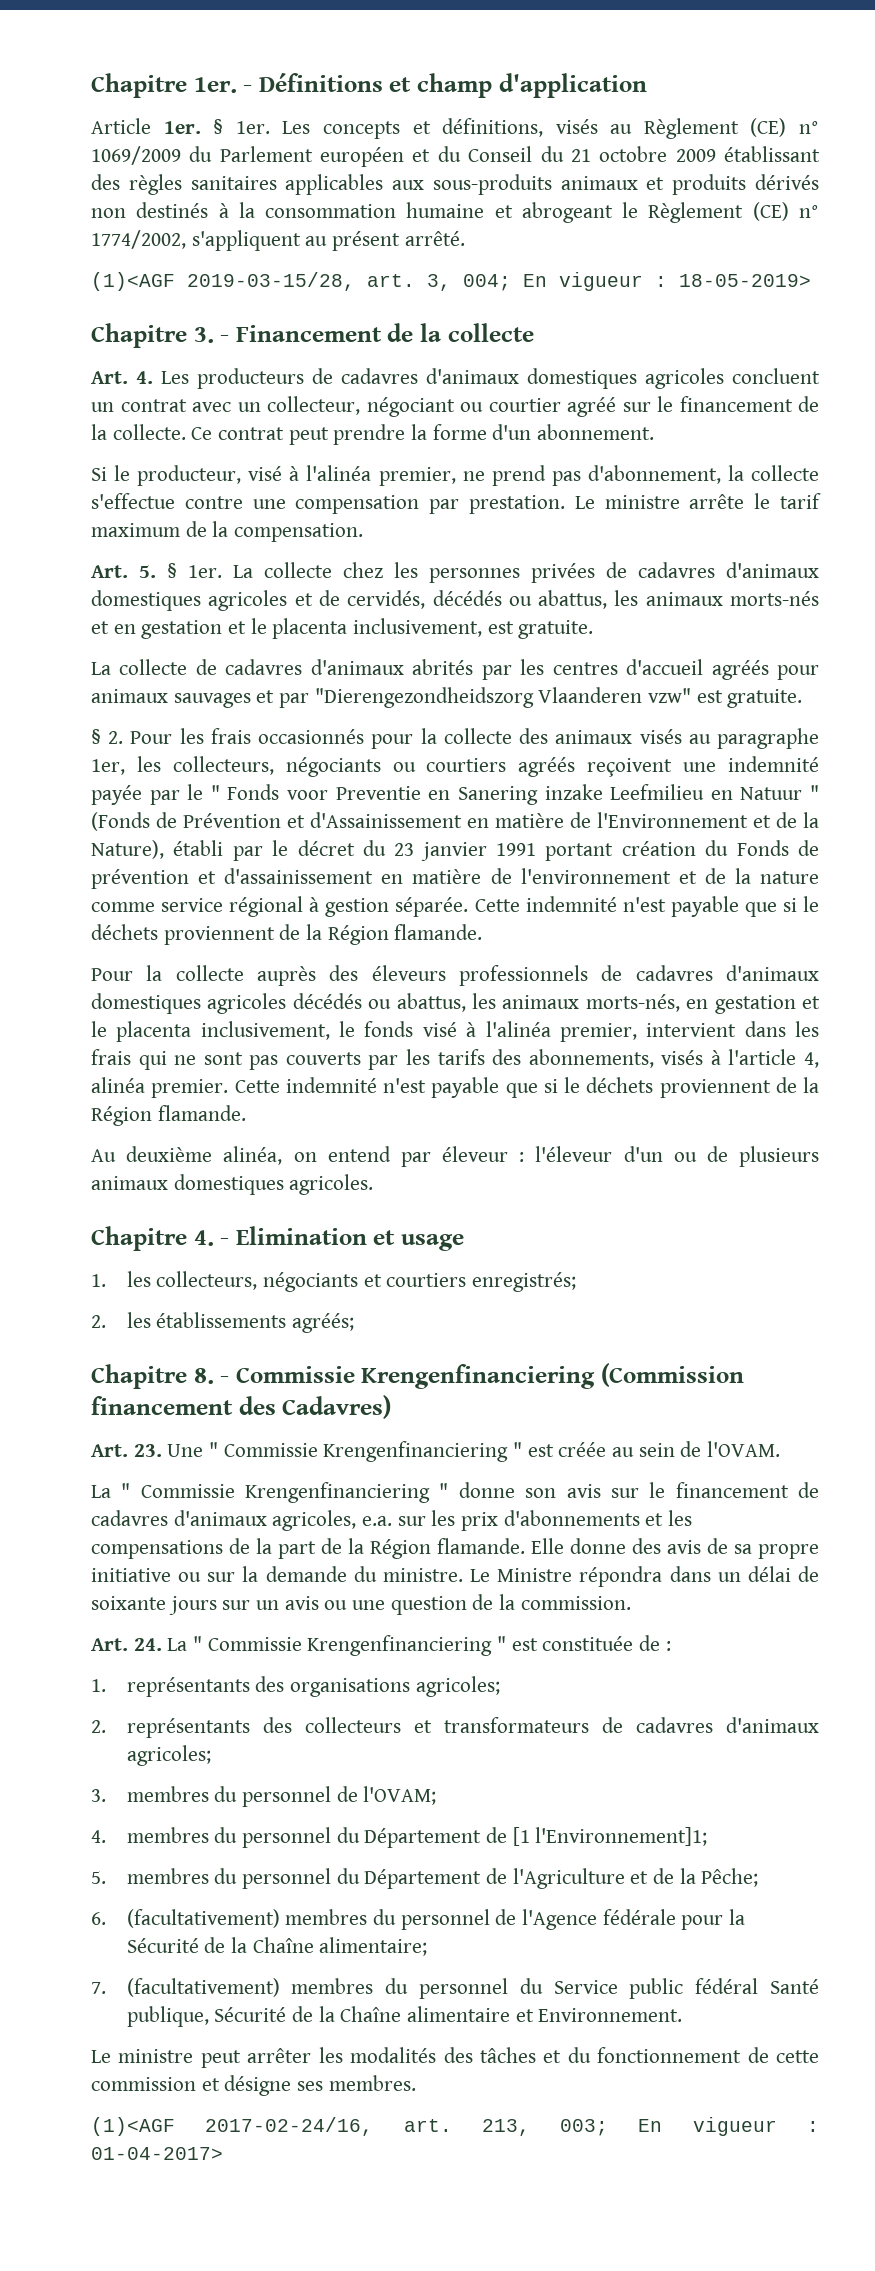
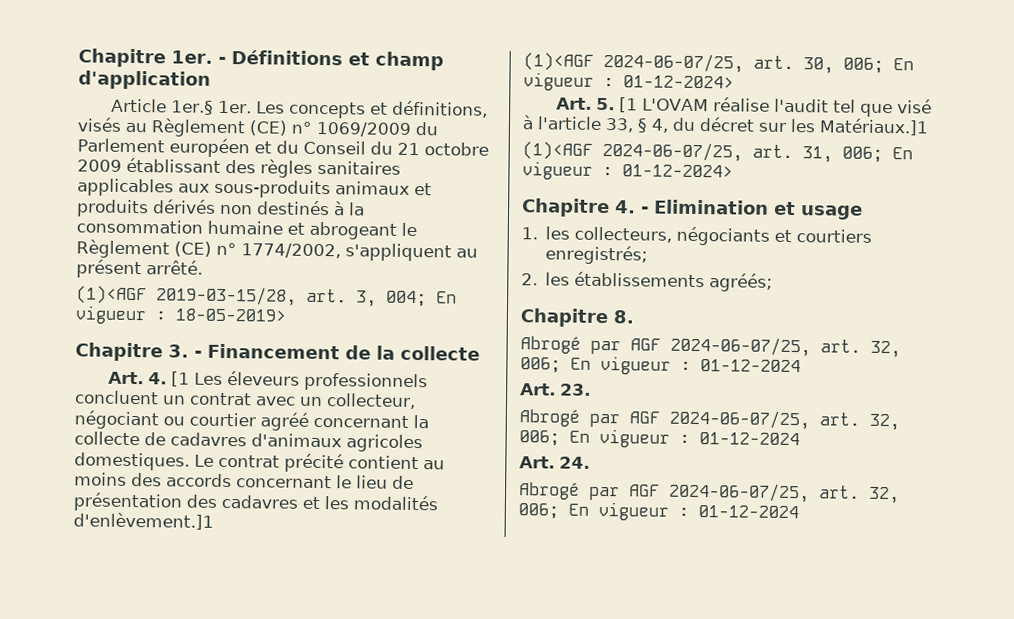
[163,119,224,134] 1er. § -> [171,100,215,115] 1er.§
[161,368,724,389] Les producteurs de cadavres d'animaux domestiques agricoles -> [171,371,429,392] [1 Les éleveurs professionnels
[622,396,819,412] [91,424,655,445] [91,465,819,486] [91,493,821,514] [91,521,364,542] [91,562,819,583] [91,590,819,611] [91,618,594,639] [91,659,819,680] [91,687,803,708] [91,728,820,749] [91,756,820,777] [91,784,819,805] [91,812,819,831] [91,840,819,861] [91,868,820,889] [91,896,820,917] [91,924,483,945] [91,965,819,986] [91,993,820,1014] [91,1021,820,1042] [91,1049,819,1070] [91,1077,819,1098] [91,1105,246,1126] [91,1146,819,1167] [91,1174,374,1195] sur le financement de la collecte. Ce contrat peut prendre la forme d'un abonnement. // Si le producteur, visé à l'alinéa premier, ne prend pas d'abonnement, la collecte s'effectue contre une compensation par prestation. Le ministre arrête le tarif maximum de la compensation. // Art. 5. § 1er. La collecte chez les personnes privées de cadavres d'animaux domestiques agricoles et de cervidés, décédés ou abattus, les animaux morts-nés et en gestation et le placenta inclusivement, est gratuite. // La collecte de cadavres d'animaux abrités par les centres d'accueil agréés pour animaux sauvages et par "Dierengezondheidszorg Vlaanderen vzw" est gratuite. // § 2. Pour les frais occasionnés pour la collecte des animaux visés au paragraphe 1er, les collecteurs, négociants ou courtiers agréés reçoivent une indemnité payée par le " Fonds voor Preventie en Sanering inzake Leefmilieu en Natuur " (Fonds de Prévention et d'Assainissement en matière de l'Environnement et de la Nature), établi par le décret du 23 janvier 1991 portant création du Fonds de prévention et d'assainissement en matière de l'environnement et de la nature comme service régional à gestion séparée. Cette indemnité n'est payable que si le déchets proviennent de la Région flamande. // Pour la collecte auprès des éleveurs professionnels de cadavres d'animaux domestiques agricoles décédés ou abattus, les animaux morts-nés, en gestation et le placenta inclusivement, le fonds visé à l'alinéa premier, intervient dans les frais qui ne sont pas couverts par les tarifs des abonnements, visés à l'article 4, alinéa premier. Cette indemnité n'est payable que si le déchets proviennent de la Région flamande. // Au deuxième alinéa, on entend par éleveur : l'éleveur d'un ou de plusieurs animaux domestiques agricoles. -> [313,414,429,429] [74,431,423,453] [74,452,445,473] [74,472,414,490] [73,492,439,512] [73,512,214,530] [523,52,914,74] [523,72,734,91] [556,97,933,118] [522,115,929,136] [522,141,913,163] [522,161,733,180] concernant la collecte de cadavres d'animaux agricoles domestiques. Le contrat précité contient au moins des accords concernant le lieu de présentation des cadavres et les modalités d'enlèvement.]1 // (1)<AGF 2024-06-07/25, art. 30, 006; En vigueur : 01-12-2024> // Art. 5. [1 L'OVAM réalise l'audit tel que visé à l'article 33, § 4, du décret sur les Matériaux.]1 // (1)<AGF 2024-06-07/25, art. 31, 006; En vigueur : 01-12-2024>
[220,1363,745,1389] [91,1395,392,1419] [91,1441,781,1462] [91,1482,820,1503] [91,1510,693,1531] [91,1538,819,1559] [91,1566,819,1587] [91,1594,631,1615] [91,1635,671,1656] [91,1676,500,1697] [91,1717,819,1738] [126,1745,211,1766] [91,1786,437,1807] [91,1827,708,1848] [91,1868,759,1889] [91,1909,746,1930] [126,1937,428,1956] [91,1978,820,1999] [126,2006,683,2027] [91,2047,819,2068] [91,2075,416,2096] [91,2117,820,2136] [91,2147,223,2160] - Commissie Krengenfinanciering (Commission financement des Cadavres) // Art. 23. Une " Commissie Krengenfinanciering " est créée au sein de l'OVAM. // La " Commissie Krengenfinanciering " donne son avis sur le financement de cadavres d'animaux agricoles, e.a. sur les prix d'abonnements et les compensations de la part de la Région flamande. Elle donne des avis de sa propre initiative ou sur la demande du ministre. Le Ministre répondra dans un délai de soixante jours sur un avis ou une question de la commission. // Art. 24. La " Commissie Krengenfinanciering " est constituée de : // 1. représentants des organisations agricoles; // 2. représentants des collecteurs et transformateurs de cadavres d'animaux agricoles; // 3. membres du personnel de l'OVAM; // 4. membres du personnel du Département de [1 l'Environnement]1; // 5. membres du personnel du Département de l'Agriculture et de la Pêche; // 6. (facultativement) membres du personnel de l'Agence fédérale pour la Sécurité de la Chaîne alimentaire; // 7. (facultativement) membres du personnel du Service public fédéral Santé publique, Sécurité de la Chaîne alimentaire et Environnement. // Le ministre peut arrêter les modalités des tâches et du fonctionnement de cette commission et désigne ses membres. // (1)<AGF 2017-02-24/16, art. 213, 003; En vigueur : 01-04-2017> -> [520,336,901,358] [520,355,801,375] [520,383,591,396] [519,409,900,431] [519,428,800,448] [519,456,590,469] [518,482,900,504] [518,501,799,521] // Abrogé par AGF 2024-06-07/25, art. 32, 006; En vigueur : 01-12-2024 // Art. 23. // Abrogé par AGF 2024-06-07/25, art. 32, 006; En vigueur : 01-12-2024 // Art. 24. // Abrogé par AGF 2024-06-07/25, art. 32, 006; En vigueur : 01-12-2024

